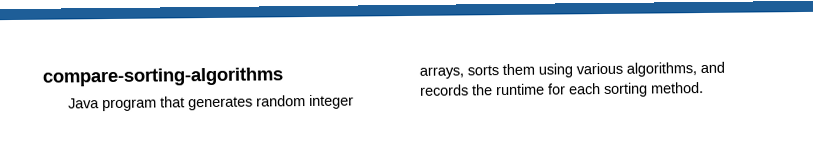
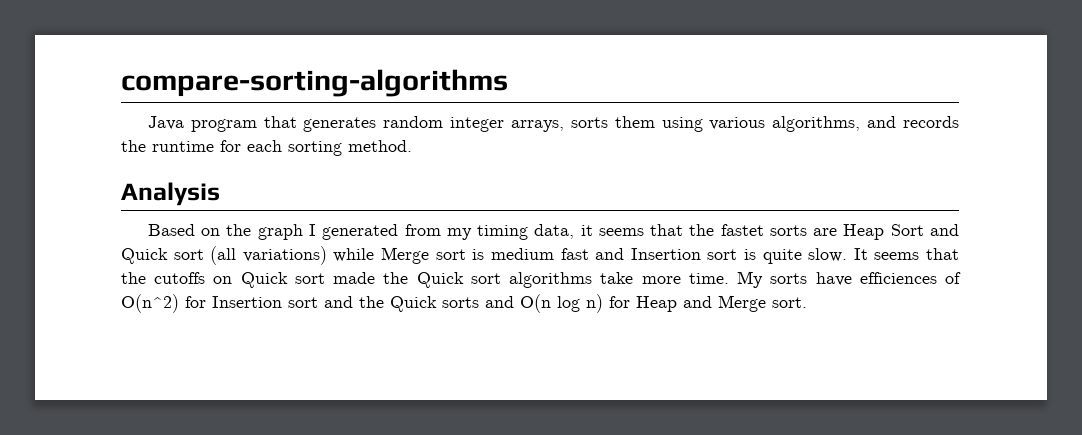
(704, 88) none -> [121,182,220,206] [147,224,959,240] [121,246,959,265] [121,271,962,288] [121,294,807,313] // Analysis // Based on the graph I generated from my timing data, it seems that the fastet sorts are Heap Sort and Quick sort (all variations) while Merge sort is medium fast and Insertion sort is quite slow. It seems that the cutoffs on Quick sort made the Quick sort algorithms take more time. My sorts have efficiences of O(n^2) for Insertion sort and the Quick sorts and O(n log n) for Heap and Merge sort.

